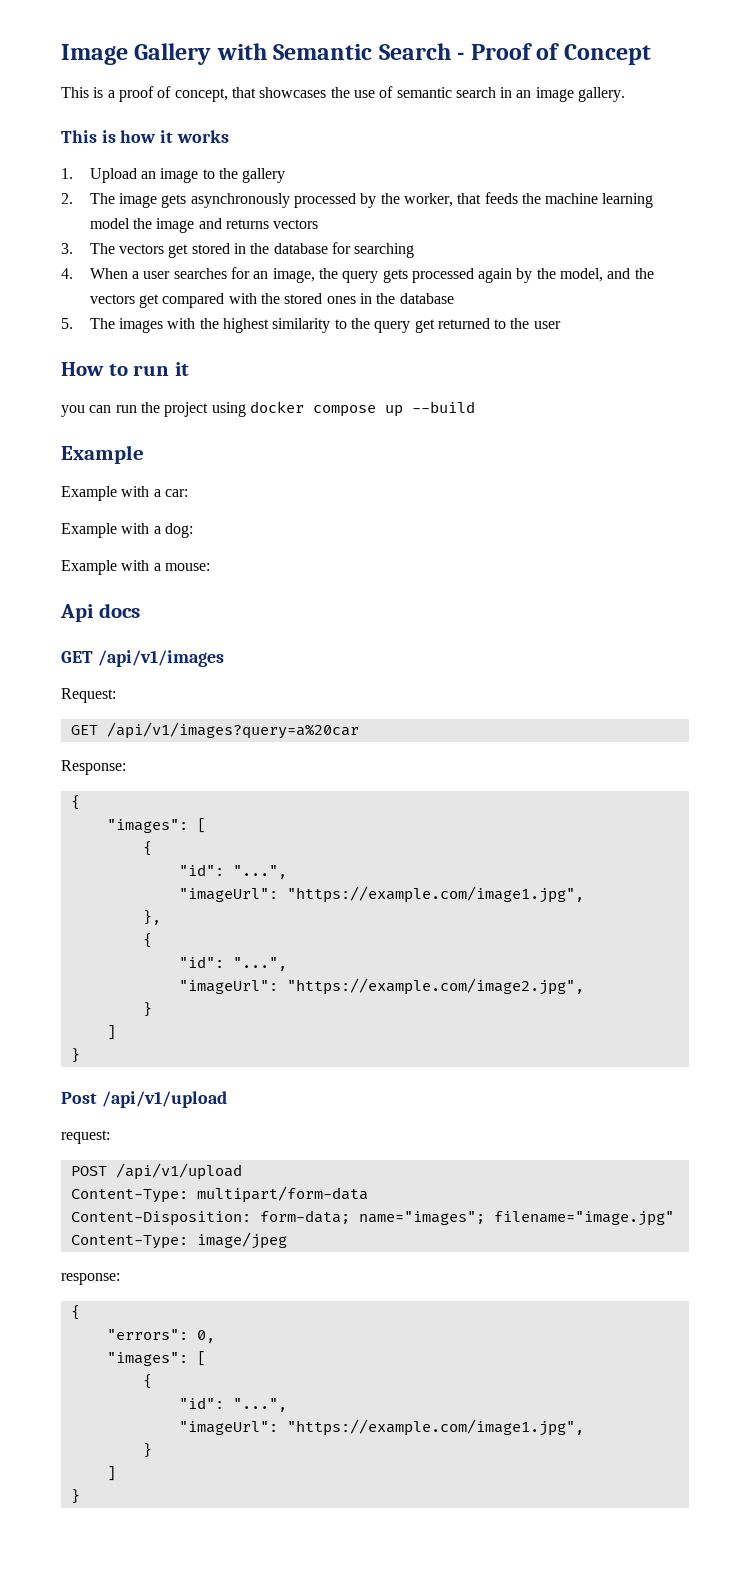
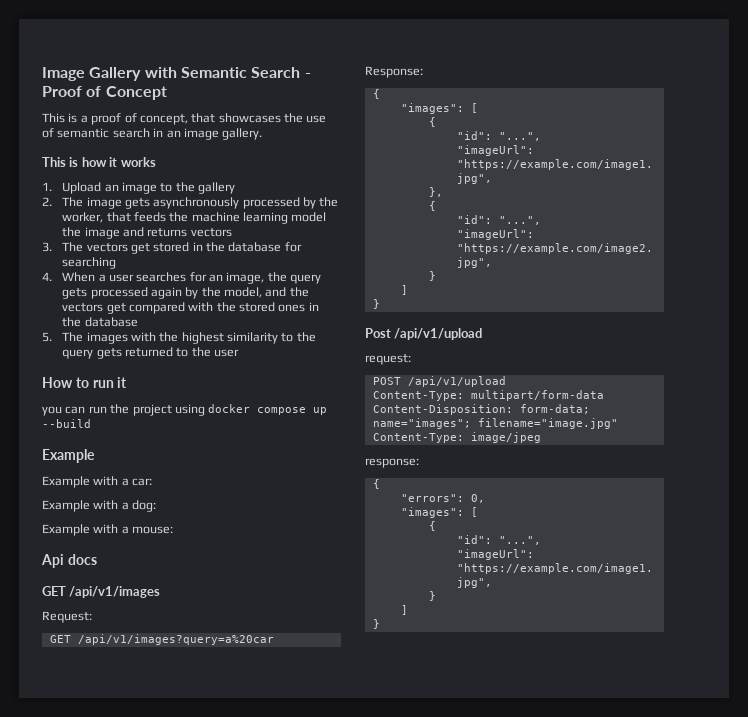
[414,319,435,333] get -> [96,348,122,359] gets

